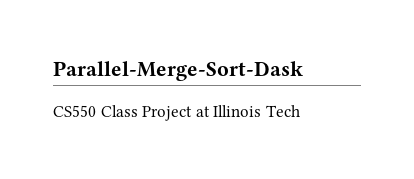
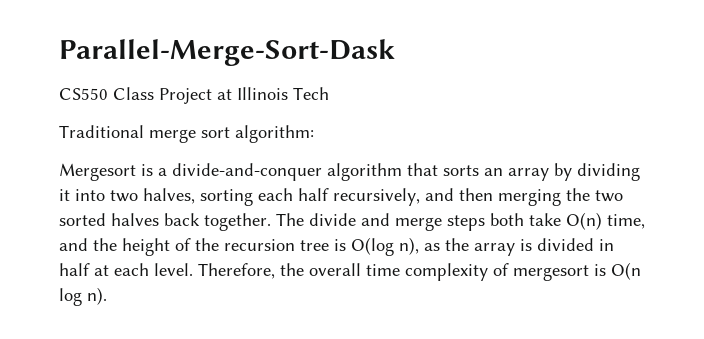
(300, 111) none -> [59,125,314,143] [59,163,640,181] [59,188,623,206] [59,212,645,231] [59,237,614,256] [59,262,641,281] [59,287,107,306] // Traditional merge sort algorithm: // Mergesort is a divide-and-conquer algorithm that sorts an array by dividing it into two halves, sorting each half recursively, and then merging the two sorted halves back together. The divide and merge steps both take O(n) time, and the height of the recursion tree is O(log n), as the array is divided in half at each level. Therefore, the overall time complexity of mergesort is O(n log n).

